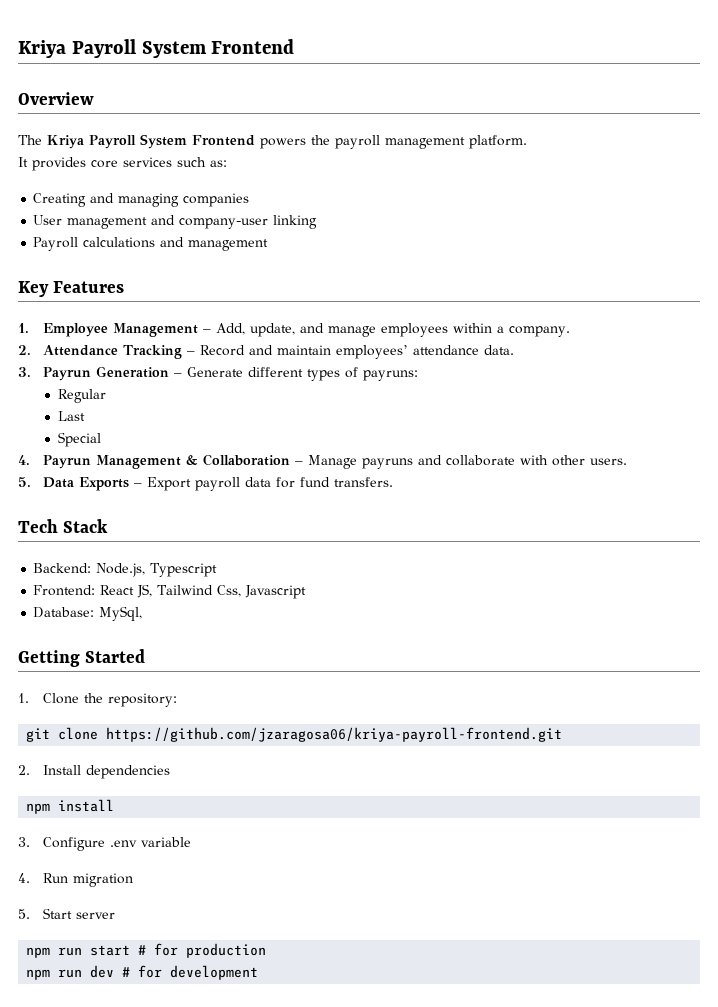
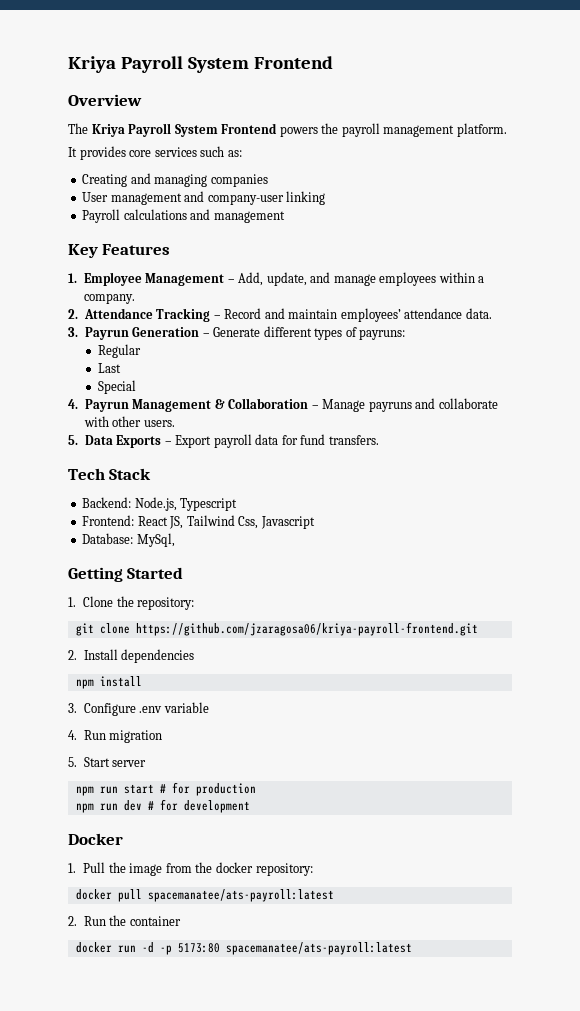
(259, 972) none -> [68,833,123,845] [68,862,313,876] [75,889,334,902] [68,915,181,926] [75,942,412,955] // Docker // 1. Pull the image from the docker repository: // docker pull spacemanatee/ats-payroll:latest // 2. Run the container // docker run -d -p 5173:80 spacemanatee/ats-payroll:latest

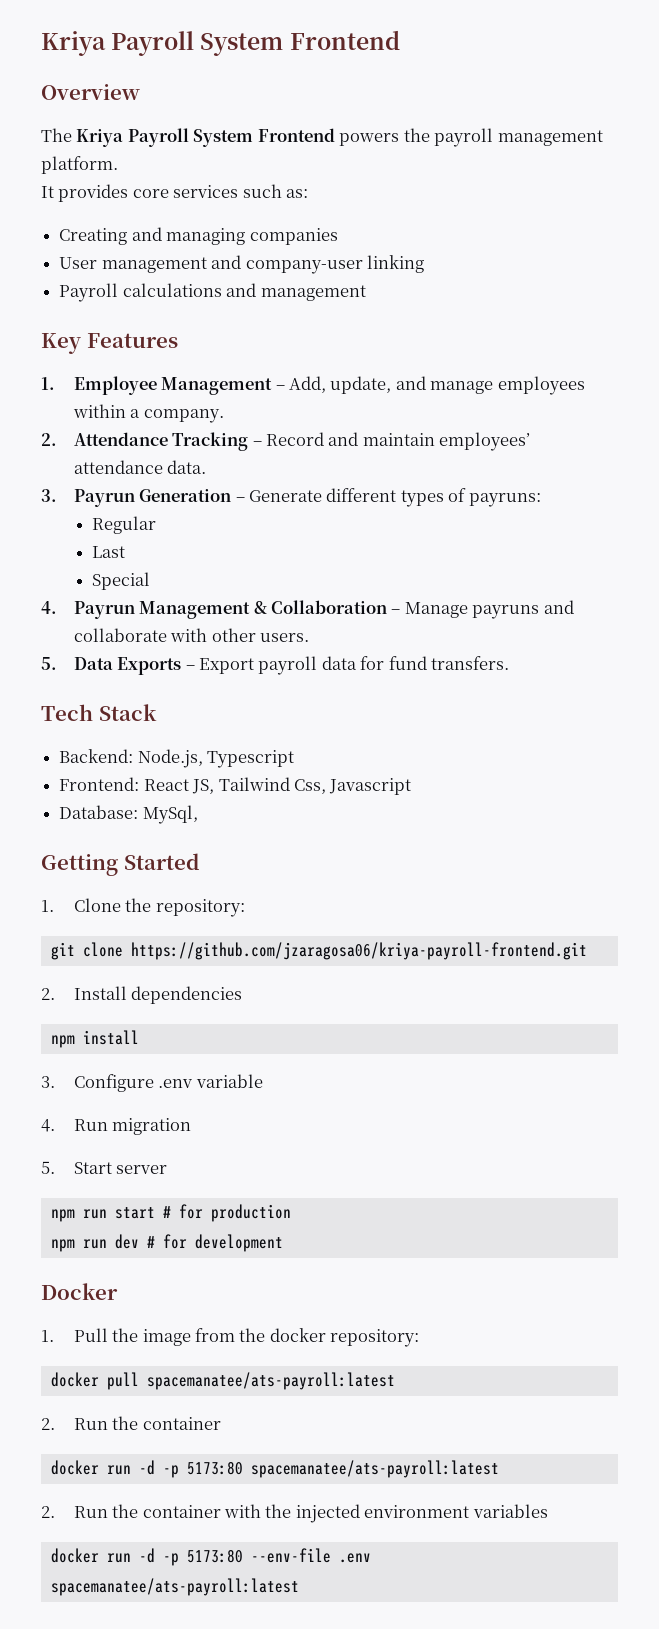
(412, 948) none -> [41,1504,548,1523] [50,1548,371,1566] [50,1578,299,1596] // 2. Run the container with the injected environment variables // docker run -d -p 5173:80 --env-file .env spacemanatee/ats-payroll:latest

